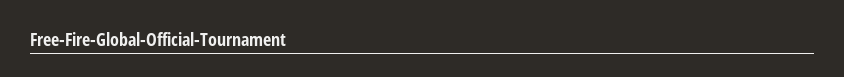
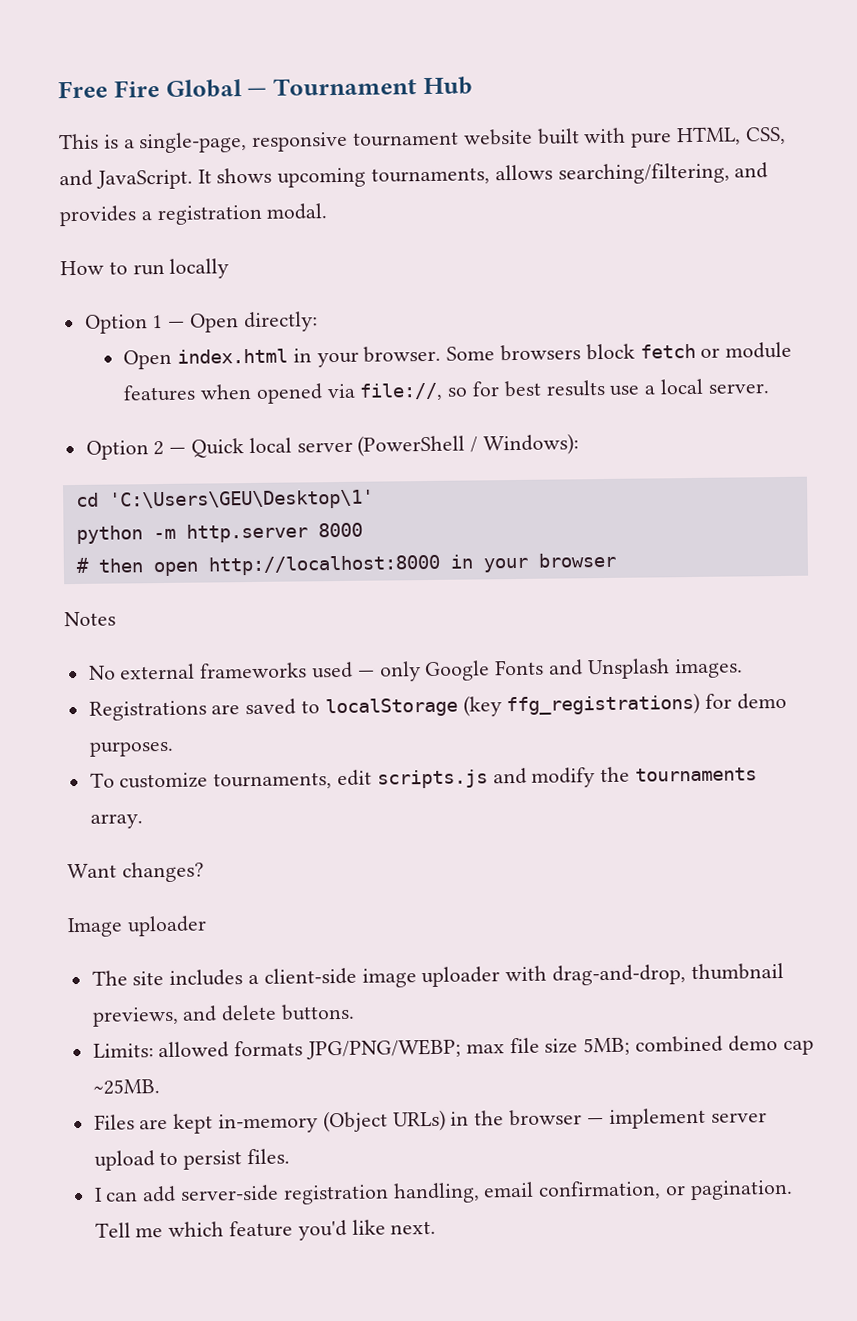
[30,32,286,46] Free-Fire-Global-Official-Tournament -> [58,76,473,99] [59,126,786,154] [59,162,769,190] [59,203,328,227] [60,258,230,279] [84,311,318,334] [123,341,793,370] [123,378,769,404] [85,433,580,460] [75,489,374,511] [75,522,363,544] [75,552,616,577] [64,611,116,627] [88,658,743,682] [88,692,788,721] [88,740,174,757] [89,766,758,790] [89,813,143,829] [67,861,204,883] [67,915,207,938] [91,962,784,988] [91,1003,356,1027] [92,1035,814,1060] [92,1079,160,1095] [93,1107,767,1134] [93,1148,291,1171] [93,1179,793,1205] [94,1219,437,1241] Free Fire Global — Tournament Hub // This is a single-page, responsive tournament website built with pure HTML, CSS, and JavaScript. It shows upcoming tournaments, allows searching/filtering, and provides a registration modal. // How to run locally // Option 1 — Open directly: // Open index.html in your browser. Some browsers block fetch or module features when opened via file://, so for best results use a local server. // Option 2 — Quick local server (PowerShell / Windows): // cd 'C:\Users\GEU\Desktop\1' // python -m http.server 8000 // # then open http://localhost:8000 in your browser // Notes // No external frameworks used — only Google Fonts and Unsplash images. // Registrations are saved to localStorage (key ffg_registrations) for demo purposes. // To customize tournaments, edit scripts.js and modify the tournaments array. // Want changes? // Image uploader // The site includes a client-side image uploader with drag-and-drop, thumbnail previews, and delete buttons. // Limits: allowed formats JPG/PNG/WEBP; max file size 5MB; combined demo cap ~25MB. // Files are kept in-memory (Object URLs) in the browser — implement server upload to persist files. // I can add server-side registration handling, email confirmation, or pagination. Tell me which feature you'd like next.

